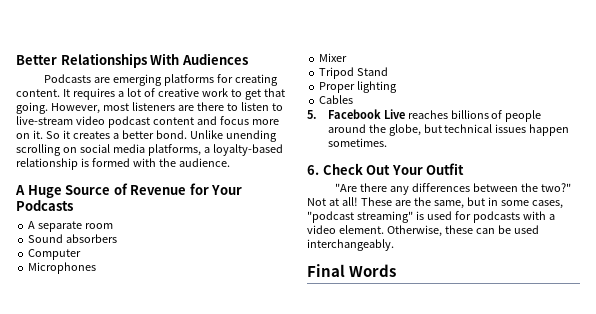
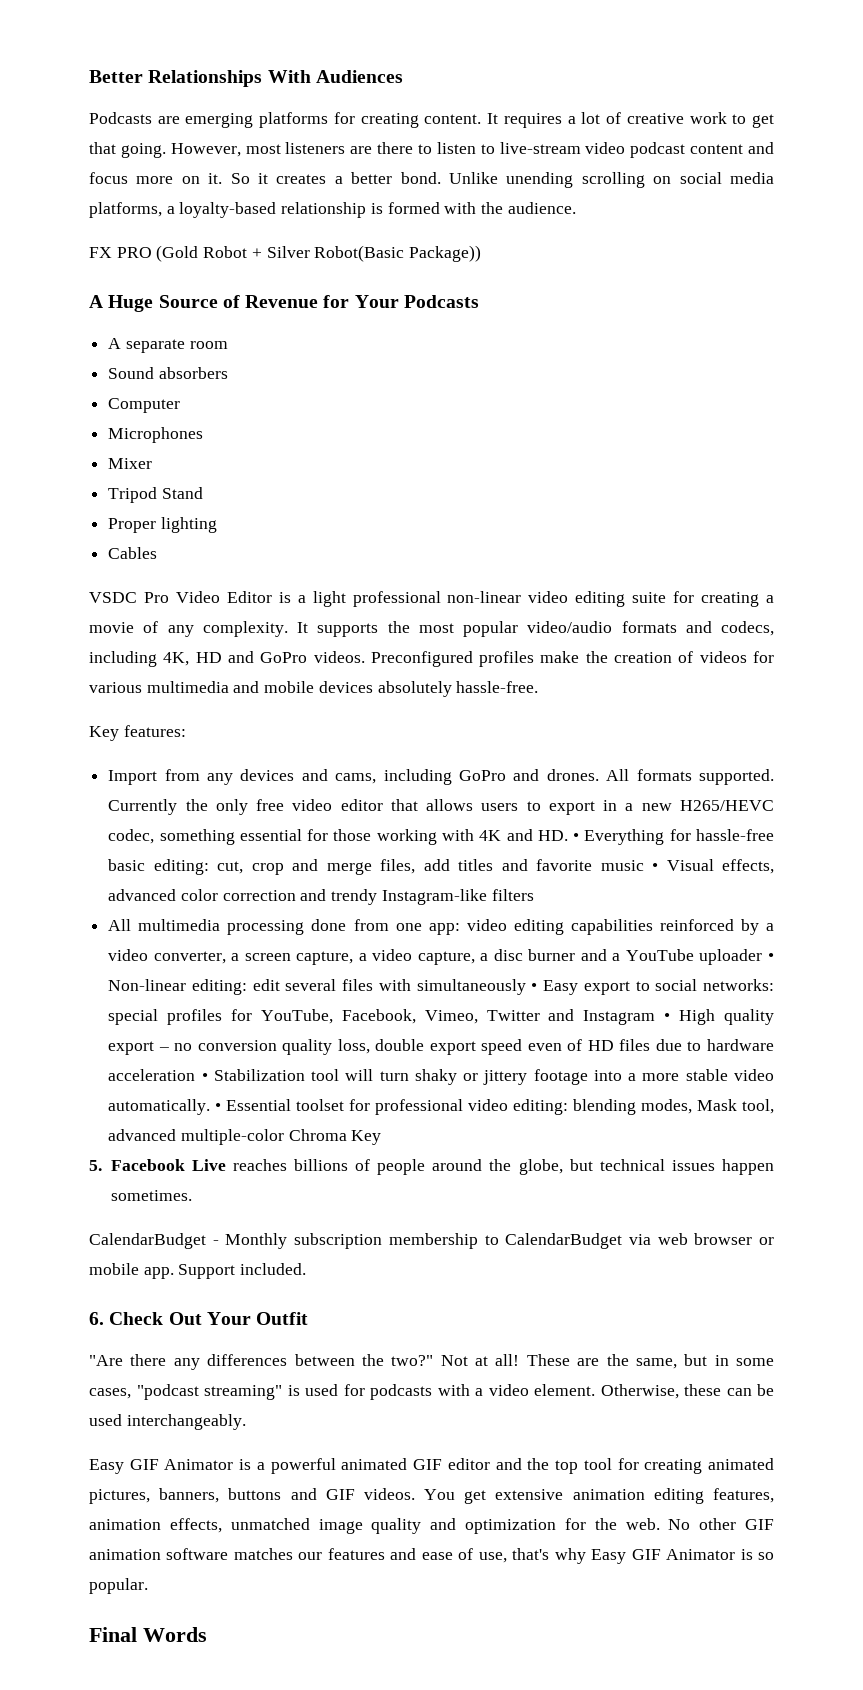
(230, 162) none -> [89,245,482,262] // FX PRO (Gold Robot + Silver Robot(Basic Package))
(354, 99) none -> [89,591,775,607] [89,621,774,637] [89,651,774,667] [89,681,539,697] [89,725,186,741] [108,769,774,785] [108,799,774,815] [108,829,775,845] [108,859,774,875] [108,889,534,905] [108,919,774,935] [108,949,774,965] [108,979,774,995] [108,1009,774,1025] [108,1039,774,1055] [108,1069,774,1085] [108,1099,775,1115] [108,1129,382,1145] // VSDC Pro Video Editor is a light professional non-linear video editing suite for creating a movie of any complexity. It supports the most popular video/audio formats and codecs, including 4K, HD and GoPro videos. Preconfigured profiles make the creation of videos for various multimedia and mobile devices absolutely hassle-free. // Key features: // Import from any devices and cams, including GoPro and drones. All formats supported. Сurrently the only free video editor that allows users to export in a new H265/HEVC codec, something essential for those working with 4K and HD. • Everything for hassle-free basic editing: cut, crop and merge files, add titles and favorite music • Visual effects, advanced color correction and trendy Instagram-like filters // All multimedia processing done from one app: video editing capabilities reinforced by a video converter, a screen capture, a video capture, a disc burner and a YouTube uploader • Non-linear editing: edit several files with simultaneously • Easy export to social networks: special profiles for YouTube, Facebook, Vimeo, Twitter and Instagram • High quality export – no conversion quality loss, double export speed even of HD files due to hardware acceleration • Stabilization tool will turn shaky or jittery footage into a more stable video automatically. • Essential toolset for professional video editing: blending modes, Mask tool, advanced multiple-color Chroma Key
(387, 142) none -> [89,1233,775,1249] [89,1263,307,1279] // CalendarBudget - Monthly subscription membership to CalendarBudget via web browser or mobile app. Support included.
(394, 245) none -> [89,1458,775,1474] [89,1488,774,1504] [89,1518,774,1534] [89,1548,774,1564] [89,1578,148,1594] // Easy GIF Animator is a powerful animated GIF editor and the top tool for creating animated pictures, banners, buttons and GIF videos. You get extensive animation editing features, animation effects, unmatched image quality and optimization for the web. No other GIF animation software matches our features and ease of use, that's why Easy GIF Animator is so popular.

